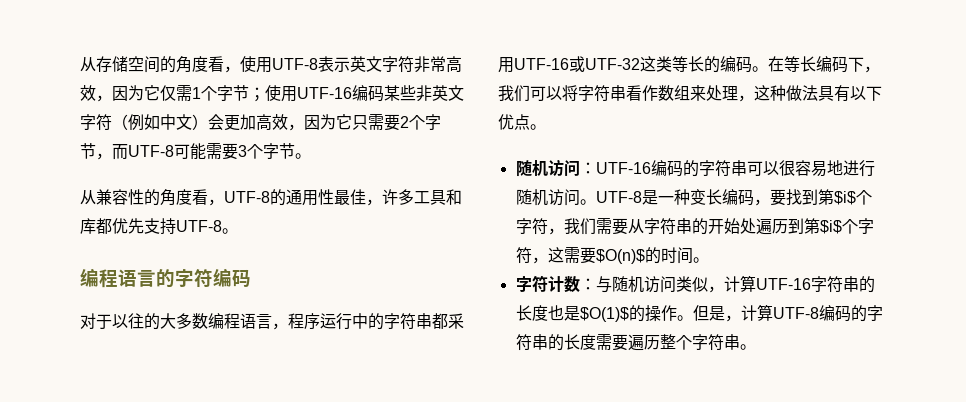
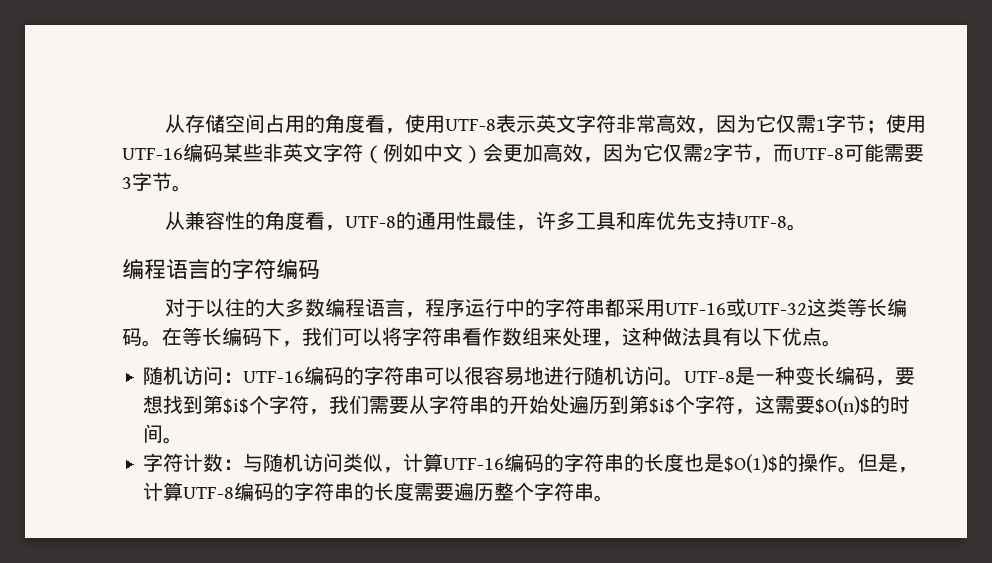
(160, 64) none -> [265,114,306,133] 占用
[201,86,217,101] 个 -> (827, 125) none
[352,114,425,131] 只需要2个 -> [663,143,713,162] 仅需2
[247,144,263,159] 个 -> (132, 183) none
[96,218,112,234] 都 -> (657, 220) none
[704,56,720,73] 的 -> (888, 307) none
(786, 197) none -> [143,395,164,414] 想
(811, 284) none -> [504,453,565,472] 编码的

